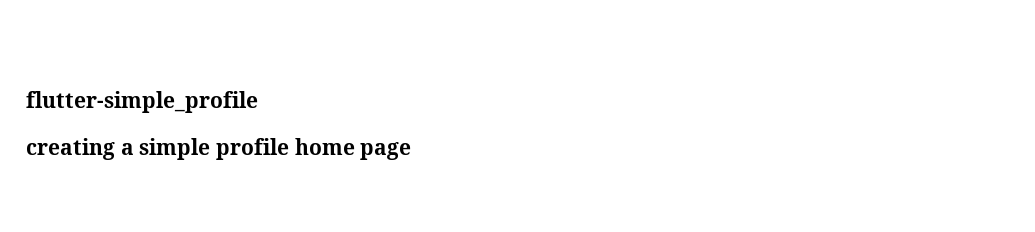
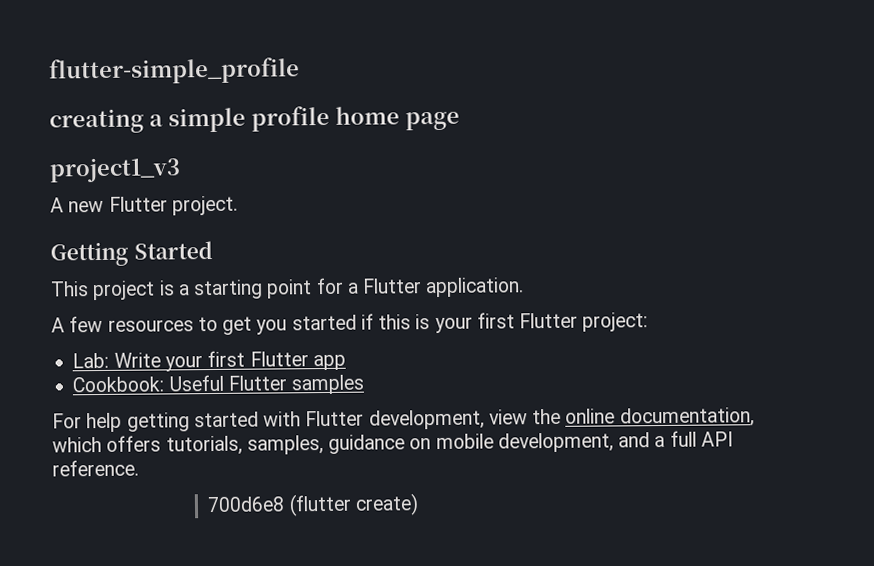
(412, 151) none -> [49,157,181,183] [50,195,238,216] [50,240,213,267] [50,277,525,301] [51,312,649,335] [72,350,346,372] [72,374,365,395] [52,407,755,433] [52,430,733,456] [52,459,139,477] [207,493,419,517] // project1_v3 // A new Flutter project. // Getting Started // This project is a starting point for a Flutter application. // A few resources to get you started if this is your first Flutter project: // Lab: Write your first Flutter app // Cookbook: Useful Flutter samples // For help getting started with Flutter development, view the online documentation, which offers tutorials, samples, guidance on mobile development, and a full API reference. // 700d6e8 (flutter create)

